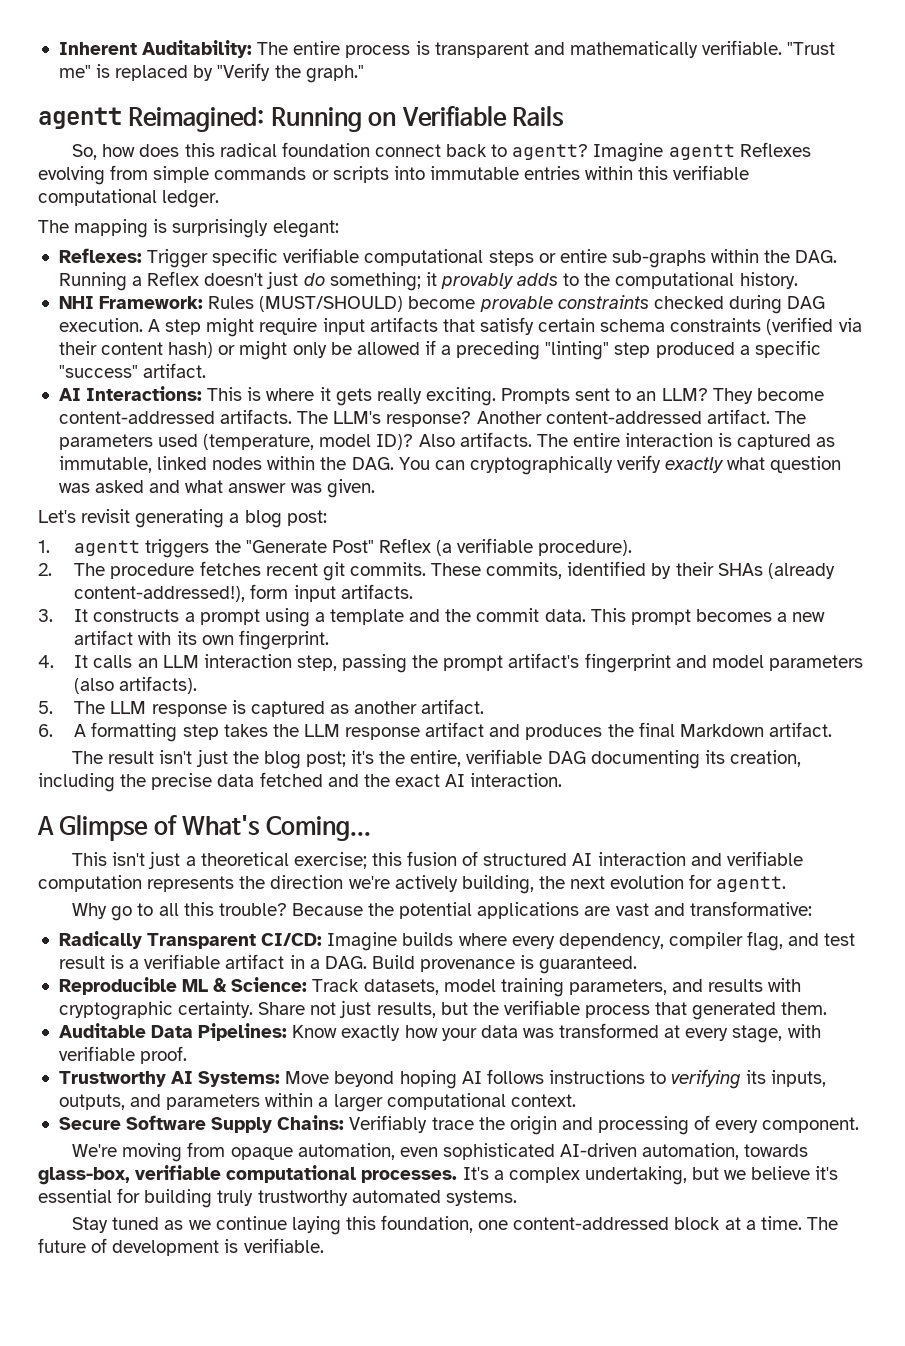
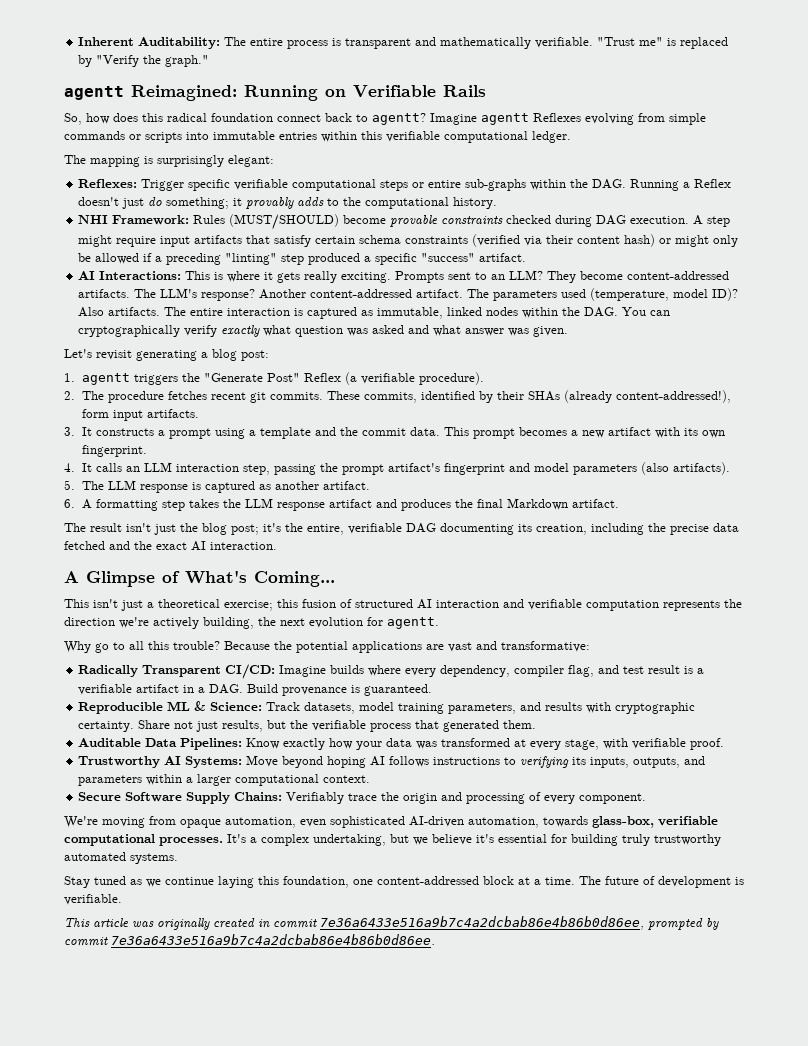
(324, 1245) none -> [64,916,719,930] [64,934,435,946] // This article was originally created in commit 7e36a6433e516a9b7c4a2dcbab86e4b86b0d86ee, prompted by commit 7e36a6433e516a9b7c4a2dcbab86e4b86b0d86ee.

